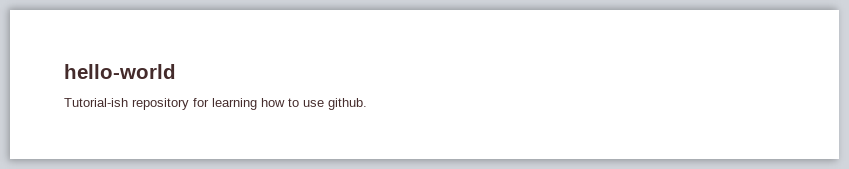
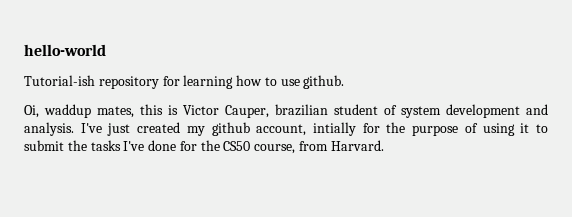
(367, 104) none -> [24,104,548,118] [24,122,549,136] [24,140,384,154] // Oi, waddup mates, this is Victor Cauper, brazilian student of system development and analysis. I've just created my github account, intially for the purpose of using it to submit the tasks I've done for the CS50 course, from Harvard.

